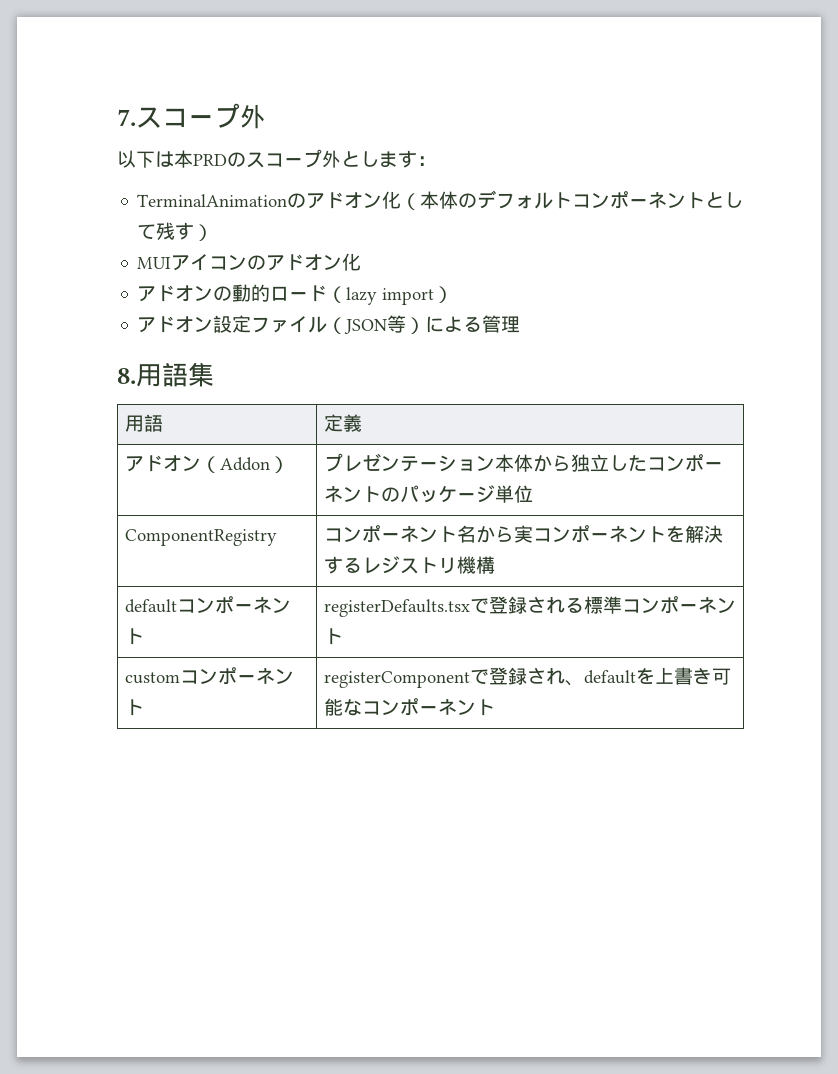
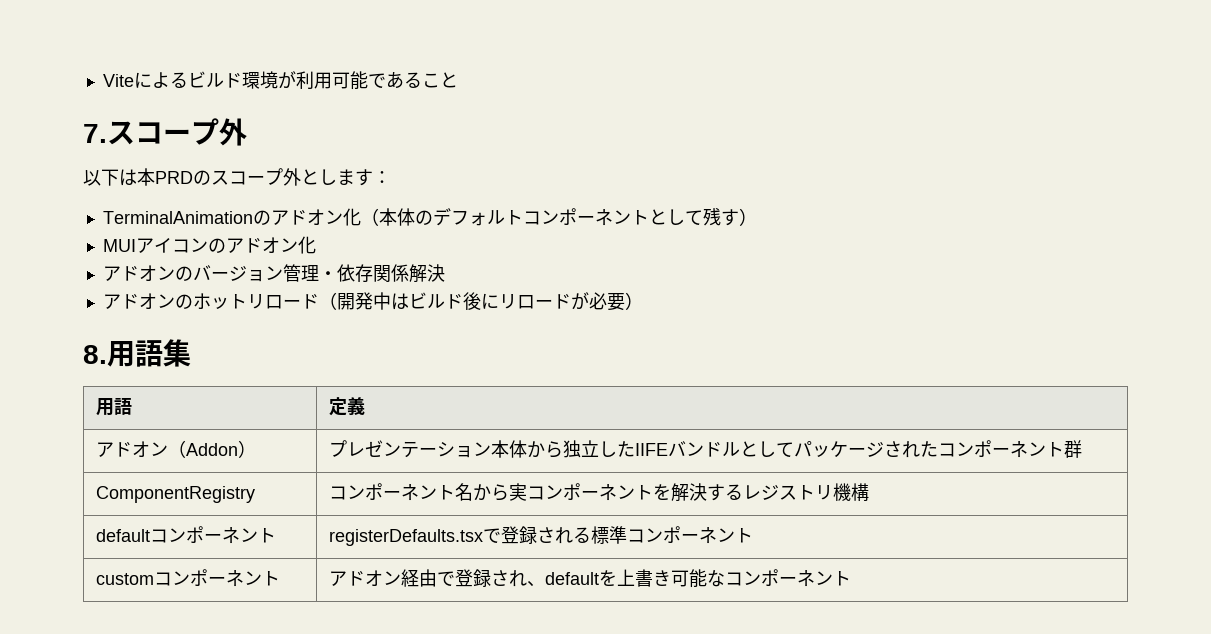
(117, 117) none -> [102,71,458,90] Viteによるビルド環境が利用可能であること //
[232,284,454,305] [137,315,521,334] 動的ロード（lazy import） // アドオン設定ファイル（JSON等）による管理 -> [192,264,445,283] [102,292,643,311] バージョン管理・依存関係解決 // アドオンのホットリロード（開発中はビルド後にリロードが必要）
[646,454,723,472] [323,485,533,503] コンポーネントのパッケージ単位 -> [635,440,1083,458] IIFEバンドルとしてパッケージされたコンポーネント群
[323,671,470,688] registerComponent -> [329,569,438,587] アドオン経由

